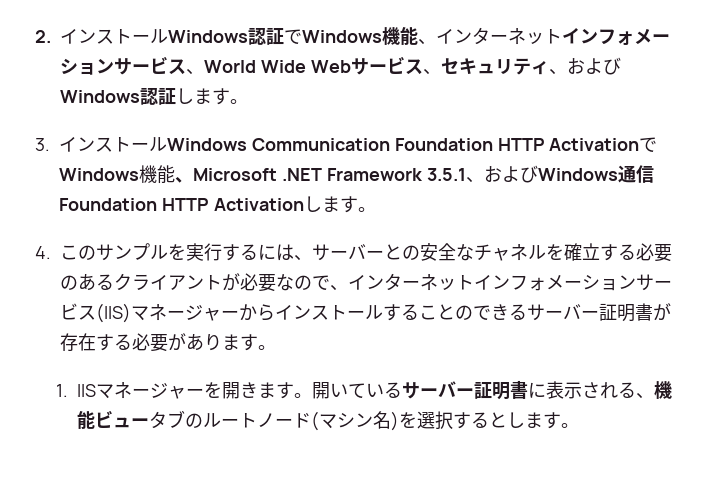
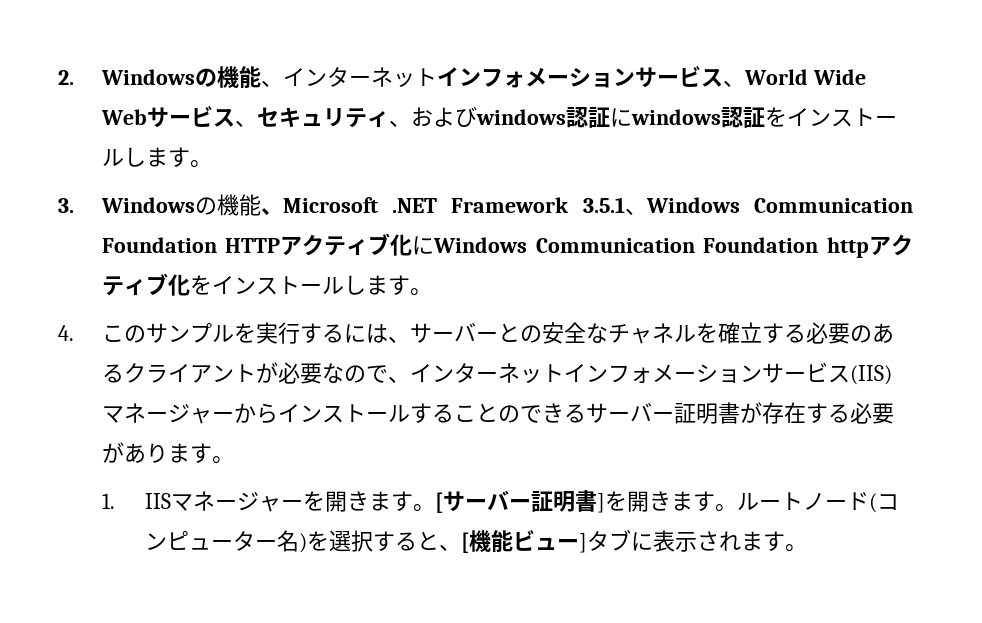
[60,28,382,45] インストールWindows認証でWindows -> [100,68,217,87] Windowsの
[60,88,248,105] [35,137,658,152] [59,168,139,181] Windows認証します。 // 3.インストールWindows Communication Foundation HTTP ActivationでWindows -> [475,107,897,128] [101,147,212,168] [58,197,217,215] windows認証にwindows認証をインストールします。 // 3. Windowsの
[483,165,654,183] [59,198,304,211] およびWindows通信Foundation HTTP Activation -> [645,197,914,213] [101,233,914,258] [101,273,344,296] Windows Communication Foundation HTTPアクティブ化にWindows Communication Foundation httpアクティブ化をインストール
[311,380,672,400] [76,410,203,429] 開いているサーバー証明書に表示される、機能ビュータブの -> [435,490,738,513] [サーバー証明書]を開きます。
[318,413,373,429] マシン -> [877,494,900,511] [145,531,278,551] コンピューター
[506,412,525,428] し -> [439,530,742,553] 、[機能ビュー]タブに表示され

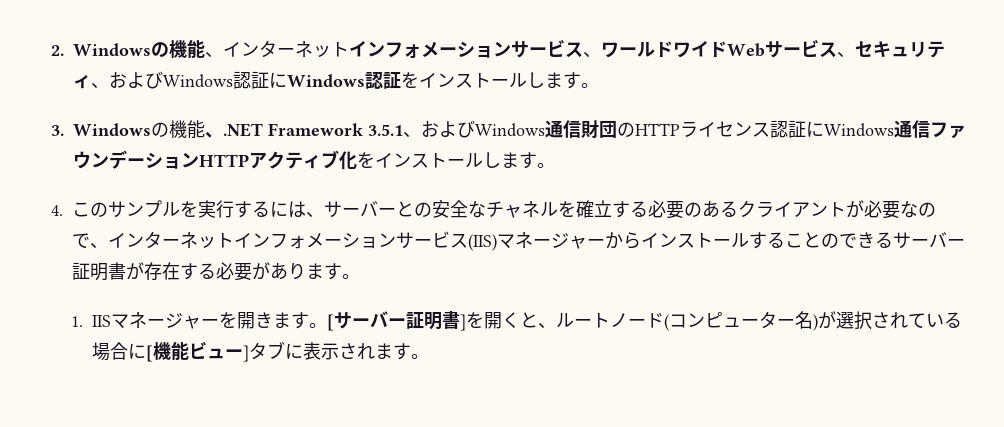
[743,69,866,85] World Wide -> [601,41,727,58] ワールドワイド
[475,107,721,128] windows認証にwindows -> [163,71,365,89] Windows認証にWindows
[282,197,378,213] Microsoft -> (223, 135) none
[645,197,914,213] [101,233,870,258] Windows Communication Foundation HTTPアクティブ化にWindows Communication Foundation http -> [421,120,966,139] [73,150,249,169] およびWindows通信財団のHTTPライセンス認証にWindows通信ファウンデーションHTTP
[649,491,738,512] きます。 -> [502,312,557,329] くと、
[307,530,462,552] を選択すると、 -> [818,311,963,330] [92,342,147,361] が選択されている場合に

